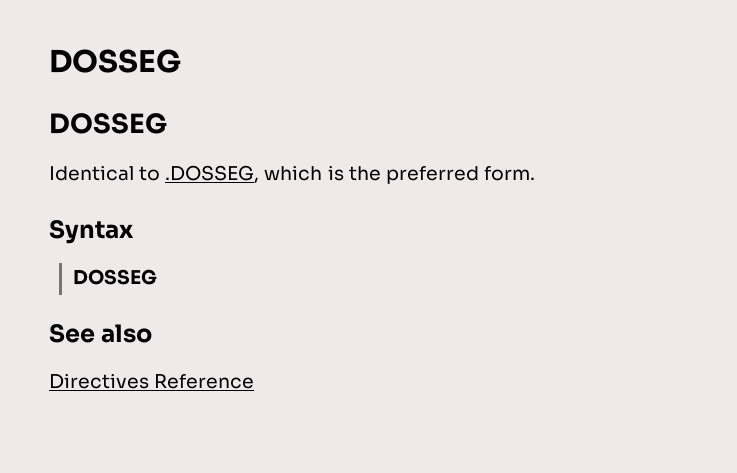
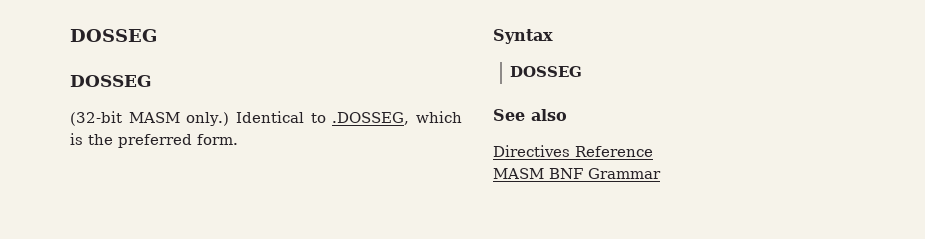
(167, 123) none -> [70,111,230,126] (32-bit MASM only.)
(255, 381) none -> [493,168,661,179] // MASM BNF Grammar

